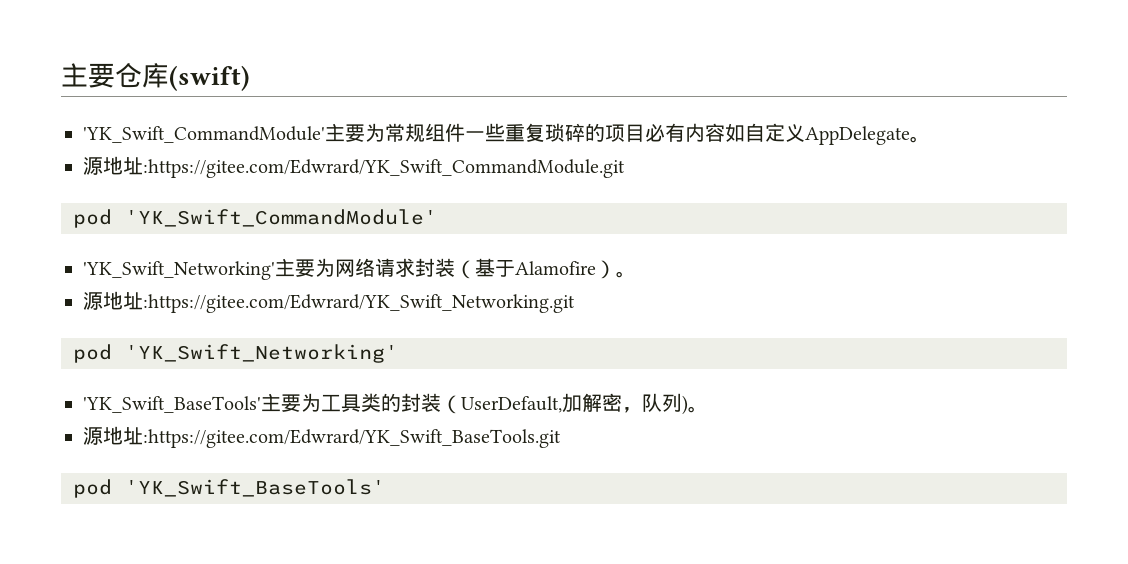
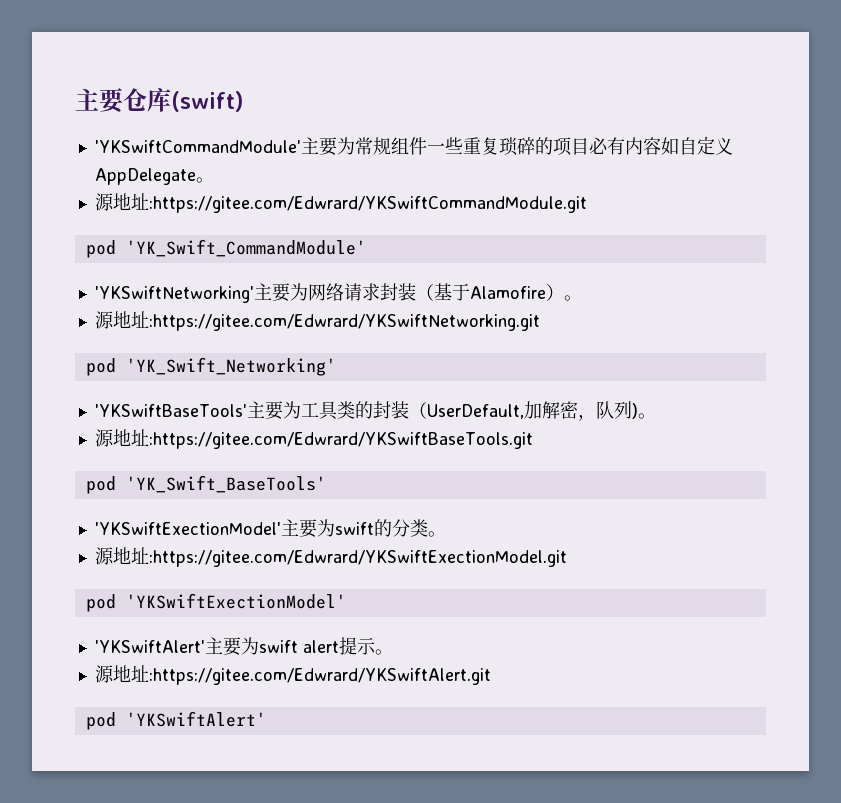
[83,126,325,143] 'YK_Swift_CommandModule' -> [94,140,301,153] 'YKSwiftCommandModule'
[143,159,625,178] :https://gitee.com/Edwrard/YK_Swift_CommandModule.git -> [148,196,587,213] :https://gitee.com/Edwrard/YKSwiftCommandModule.git
[83,261,275,280] 'YK_Swift_Networking' -> [94,286,254,303] 'YKSwiftNetworking'
[143,294,575,313] :https://gitee.com/Edwrard/YK_Swift_Networking.git -> [148,314,540,331] :https://gitee.com/Edwrard/YKSwiftNetworking.git
[83,396,261,413] 'YK_Swift_BaseTools' -> [94,404,247,417] 'YKSwiftBaseTools'
[143,429,561,448] :https://gitee.com/Edwrard/YK_Swift_BaseTools.git -> [148,432,533,449] :https://gitee.com/Edwrard/YKSwiftBaseTools.git
(385, 488) none -> [94,519,446,538] [94,547,567,567] [85,593,346,612] [94,637,393,656] [94,665,491,685] [85,711,266,730] // 'YKSwiftExectionModel'主要为swift的分类。 // 源地址:https://gitee.com/Edwrard/YKSwiftExectionModel.git // pod 'YKSwiftExectionModel' // 'YKSwiftAlert'主要为swift alert提示。 // 源地址:https://gitee.com/Edwrard/YKSwiftAlert.git // pod 'YKSwiftAlert'

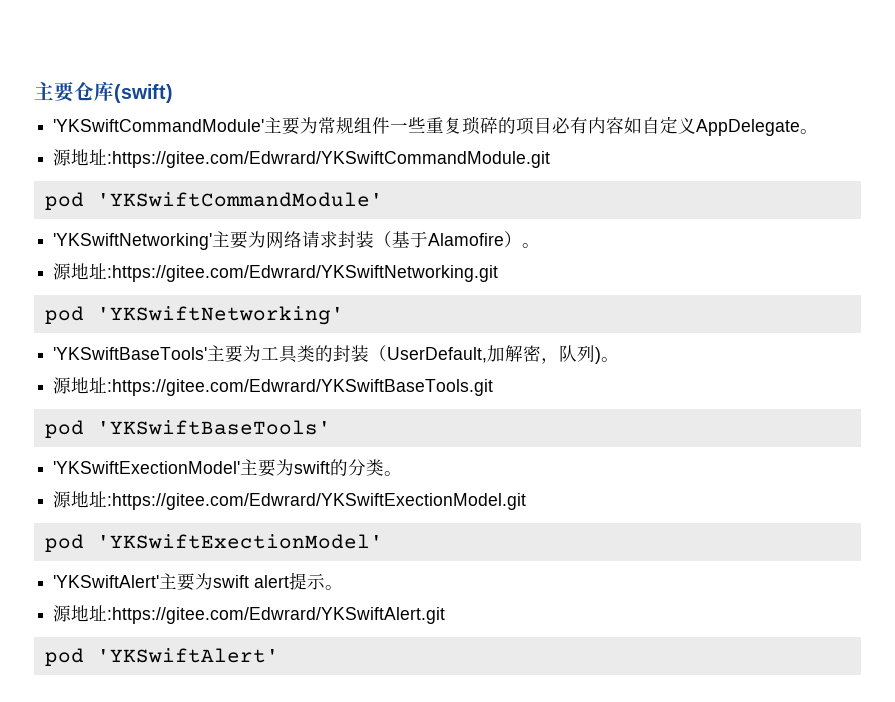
[125,239,366,257] 'YK_Swift_CommandModule' -> [96,192,383,207] 'YKSwiftCommandModule'
[125,357,336,376] 'YK_Swift_Networking' -> [96,306,344,325] 'YKSwiftNetworking'
[125,475,326,493] 'YK_Swift_BaseTools' -> [96,420,331,435] 'YKSwiftBaseTools'

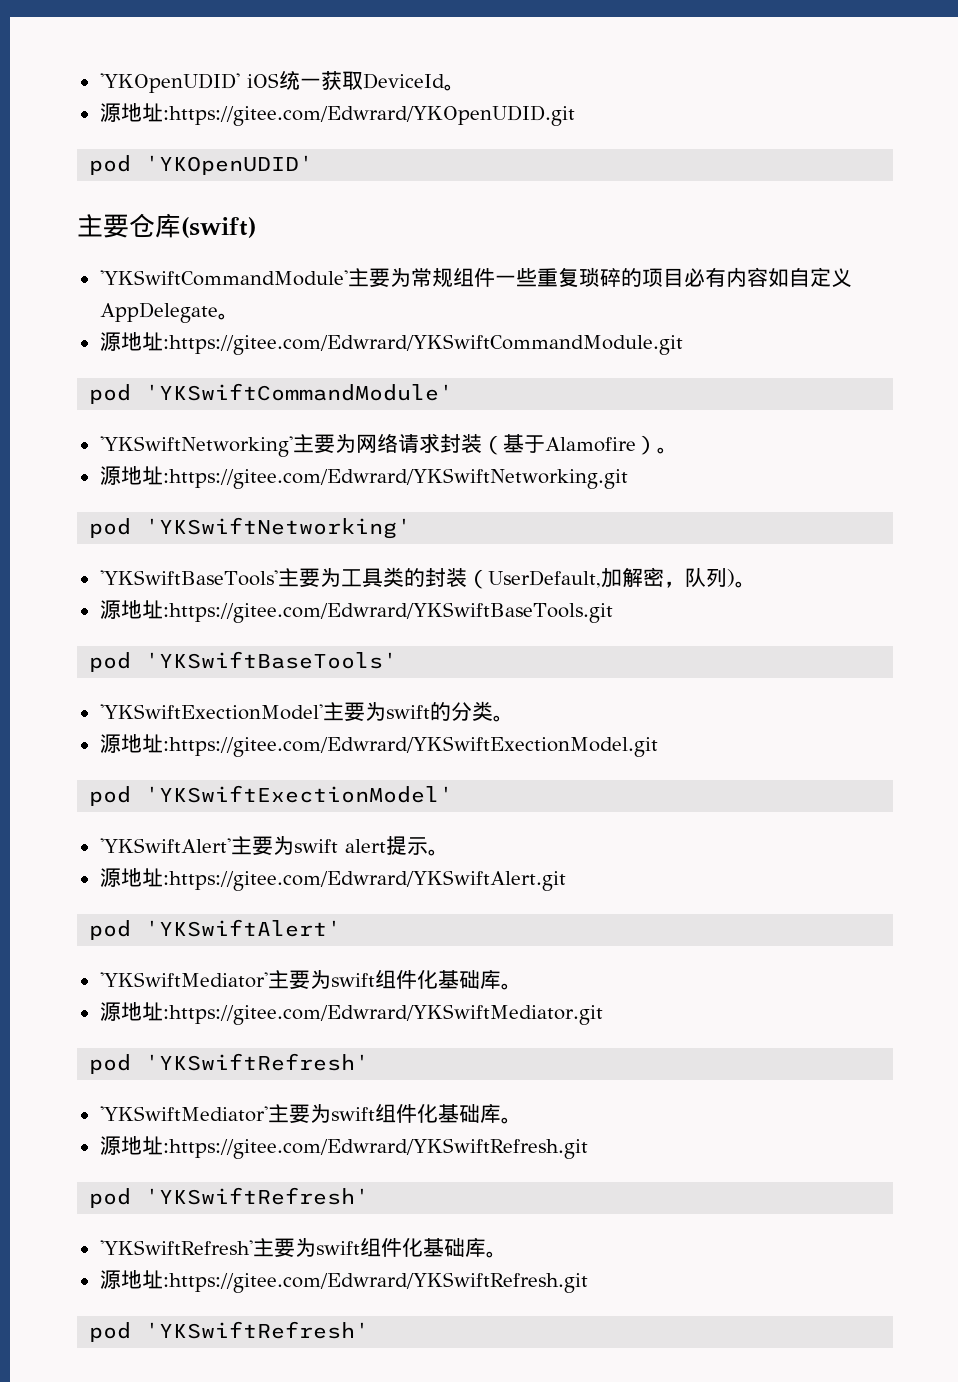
(34, 91) none -> [99,71,465,93] [99,103,575,126] [89,155,314,175] 'YKOpenUDID' iOS统一获取DeviceId。 // 源地址:https://gitee.com/Edwrard/YKOpenUDID.git // pod 'YKOpenUDID' //
(279, 655) none -> [99,969,522,990] [99,1002,603,1025] [89,1053,370,1074] [99,1103,522,1124] [99,1136,588,1159] [89,1187,370,1208] [99,1237,507,1258] [99,1270,588,1293] [89,1321,370,1342] // 'YKSwiftMediator'主要为swift组件化基础库。 // 源地址:https://gitee.com/Edwrard/YKSwiftMediator.git // pod 'YKSwiftRefresh' // 'YKSwiftMediator'主要为swift组件化基础库。 // 源地址:https://gitee.com/Edwrard/YKSwiftRefresh.git // pod 'YKSwiftRefresh' // 'YKSwiftRefresh'主要为swift组件化基础库。 // 源地址:https://gitee.com/Edwrard/YKSwiftRefresh.git // pod 'YKSwiftRefresh'

